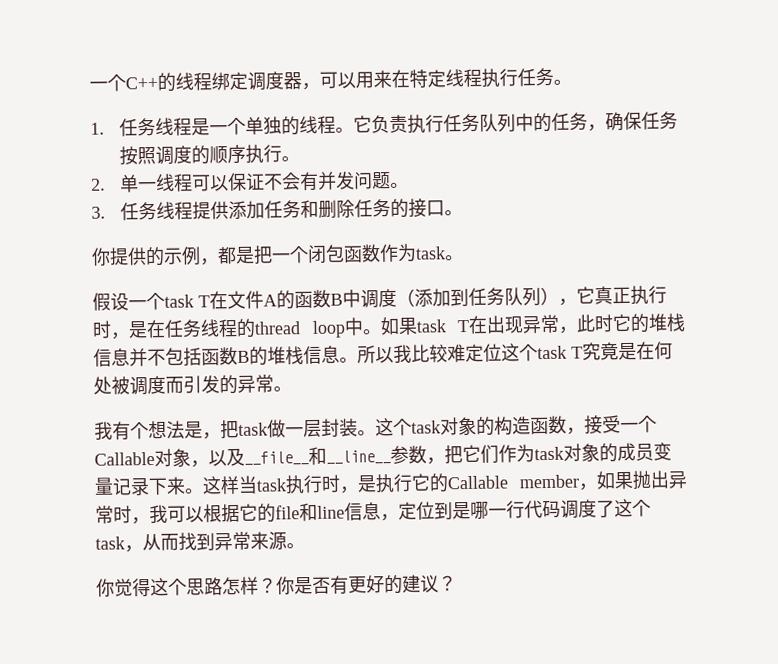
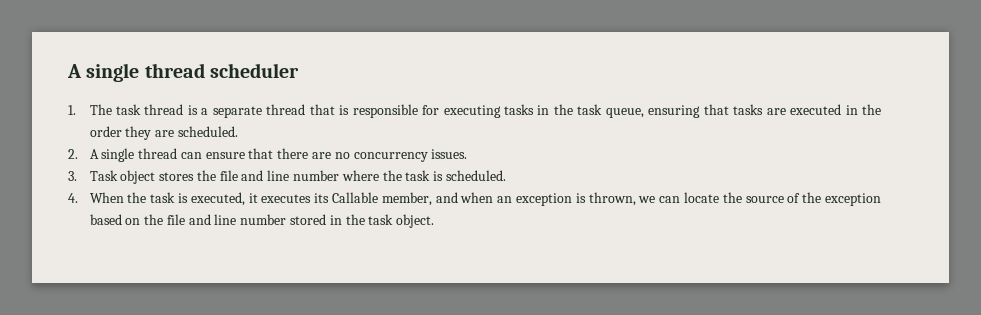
[89,67,572,92] [90,111,679,137] [119,144,301,166] [91,171,410,193] [91,198,464,221] [91,243,464,267] [92,285,667,311] [92,313,686,340] [93,341,673,367] [93,374,292,396] [94,415,657,441] [94,442,672,468] [94,470,688,496] [95,498,651,525] [95,531,305,553] [96,574,457,597] 一个C++的线程绑定调度器，可以用来在特定线程执行任务。 // 1.任务线程是一个单独的线程。它负责执行任务队列中的任务，确保任务按照调度的顺序执行。 // 2.单一线程可以保证不会有并发问题。 // 3.任务线程提供添加任务和删除任务的接口。 // 你提供的示例，都是把一个闭包函数作为task。 // 假设一个task T在文件A的函数B中调度（添加到任务队列），它真正执行时，是在任务线程的thread loop中。如果task T在出现异常，此时它的堆栈信息并不包括函数B的堆栈信息。所以我比较难定位这个task T究竟是在何处被调度而引发的异常。 // 我有个想法是，把task做一层封装。这个task对象的构造函数，接受一个Callable对象，以及__file__和__line__参数，把它们作为task对象的成员变量记录下来。这样当task执行时，是执行它的Callable member，如果抛出异常时，我可以根据它的file和line信息，定位到是哪一行代码调度了这个task，从而找到异常来源。 // 你觉得这个思路怎样？你是否有更好的建议？ -> [67,63,299,82] [68,104,881,118] [89,126,238,140] [68,148,468,162] [68,170,506,184] [68,192,882,206] [89,214,435,228] A single thread scheduler // 1. The task thread is a separate thread that is responsible for executing tasks in the task queue, ensuring that tasks are executed in the order they are scheduled. // 2. A single thread can ensure that there are no concurrency issues. // 3. Task object stores the file and line number where the task is scheduled. // 4. When the task is executed, it executes its Callable member, and when an exception is thrown, we can locate the source of the exception based on the file and line number stored in the task object.

